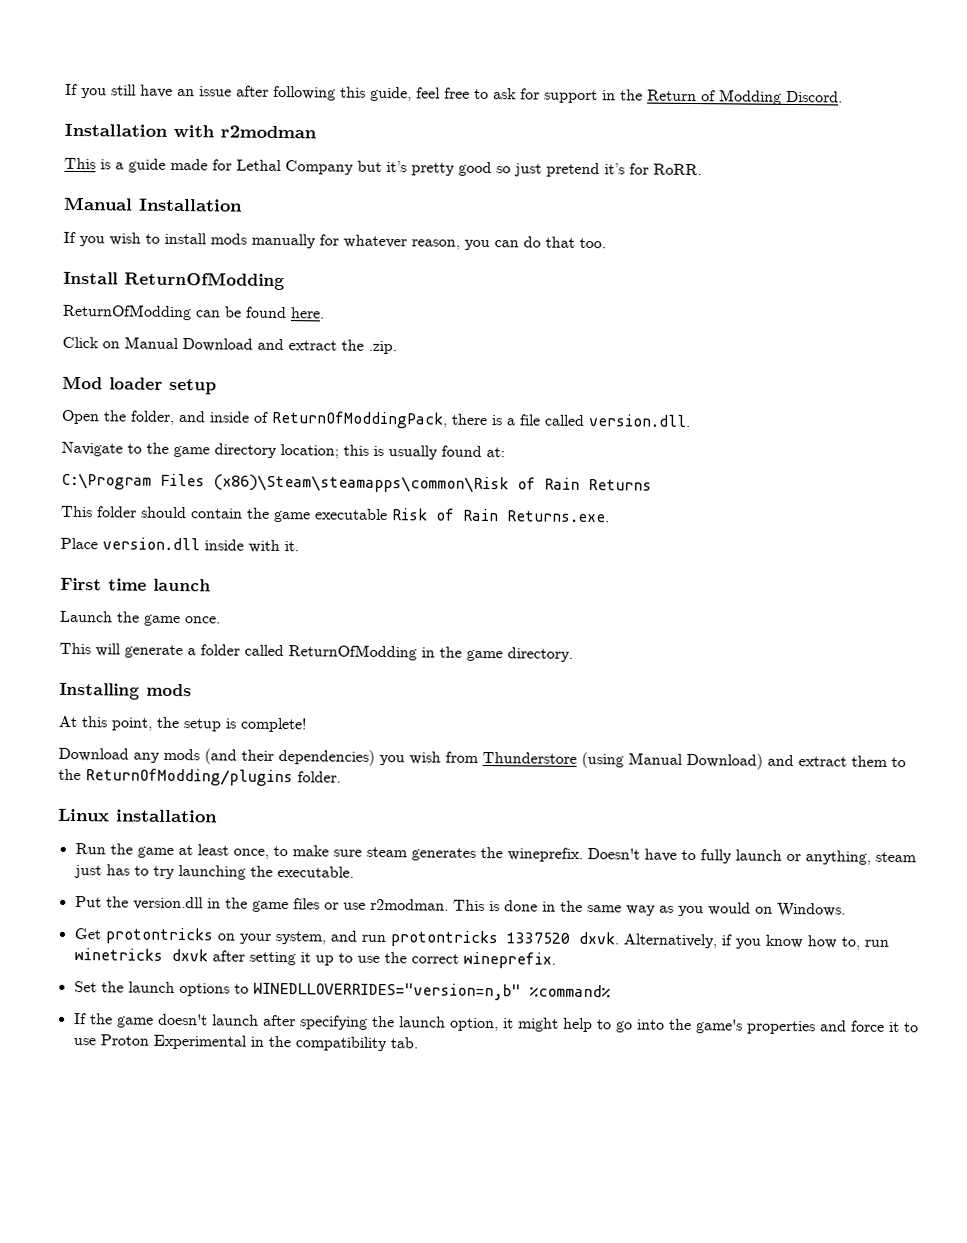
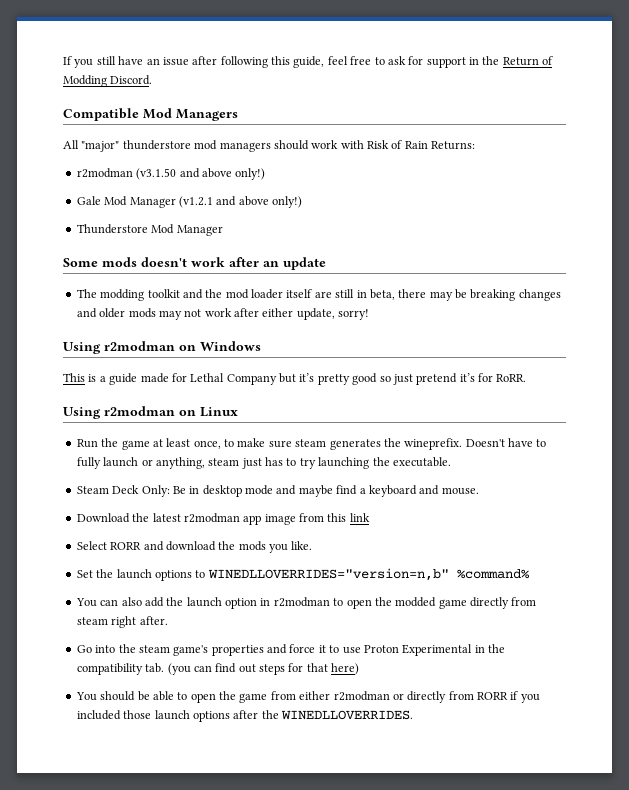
[64,123,317,139] Installation with r2modman -> [63,108,238,121] [63,140,476,152] [76,168,266,180] [76,196,302,208] [76,224,223,236] [63,257,326,270] [76,289,561,301] [76,308,370,320] [63,341,261,354] Compatible Mod Managers // All "major" thunderstore mod managers should work with Risk of Rain Returns: // r2modman (v3.1.50 and above only!) // Gale Mod Manager (v1.2.1 and above only!) // Thunderstore Mod Manager // Some mods doesn't work after an update // The modding toolkit and the mod loader itself are still in beta, there may be breaking changes and older mods may not work after either update, sorry! // Using r2modman on Windows
[64,196,243,212] [63,231,606,251] [63,271,285,291] [62,303,325,321] [62,336,397,355] [62,375,217,395] [61,409,691,429] [61,441,505,460] [61,472,652,494] [61,505,610,523] [60,537,299,554] [60,577,211,592] [59,610,221,627] [59,642,573,662] [59,682,192,700] [58,715,307,733] [58,747,906,770] [58,768,341,787] Manual Installation // If you wish to install mods manually for whatever reason, you can do that too. // Install ReturnOfModding // ReturnOfModding can be found here. // Click on Manual Download and extract the .zip. // Mod loader setup // Open the folder, and inside of ReturnOfModdingPack, there is a file called version.dll. // Navigate to the game directory location; this is usually found at: // C:\Program Files (x86)\Steam\steamapps\common\Risk of Rain Returns // This folder should contain the game executable Risk of Rain Returns.exe. // Place version.dll inside with it. // First time launch // Launch the game once. // This will generate a folder called ReturnOfModding in the game directory. // Installing mods // At this point, the setup is complete! // Download any mods (and their dependencies) you wish from Thunderstore (using Manual Download) and extract them to the ReturnOfModding/plugins folder. // -> [63,406,196,419] Using r2modman on
[116,809,218,823] installation -> (238, 412) none
[74,896,846,918] [73,927,889,950] [73,948,556,969] Put the version.dll in the game files or use r2modman. This is done in the same way as you would on Windows. // Get protontricks on your system, and run protontricks 1337520 dxvk. Alternatively, if you know how to, run winetricks dxvk after setting it up to use the correct wineprefix. -> [76,485,479,497] [76,513,370,525] [76,541,313,553] Steam Deck Only: Be in desktop mode and maybe find a keyboard and mouse. // Download the latest r2modman app image from this link // Select RORR and download the mods you like.
[73,1013,633,1033] If the game doesn't launch after specifying the launch option, it might help to go -> [75,597,537,609] [76,616,168,628] [76,645,92,653] You can also add the launch option in r2modman to open the modded game directly from steam right after. // Go
(692, 1024) none -> [138,645,170,653] steam
(418, 1043) none -> [167,663,360,675] [75,691,540,703] [76,710,413,722] (you can find out steps for that here) // You should be able to open the game from either r2modman or directly from RORR if you included those launch options after the WINEDLLOVERRIDES.

